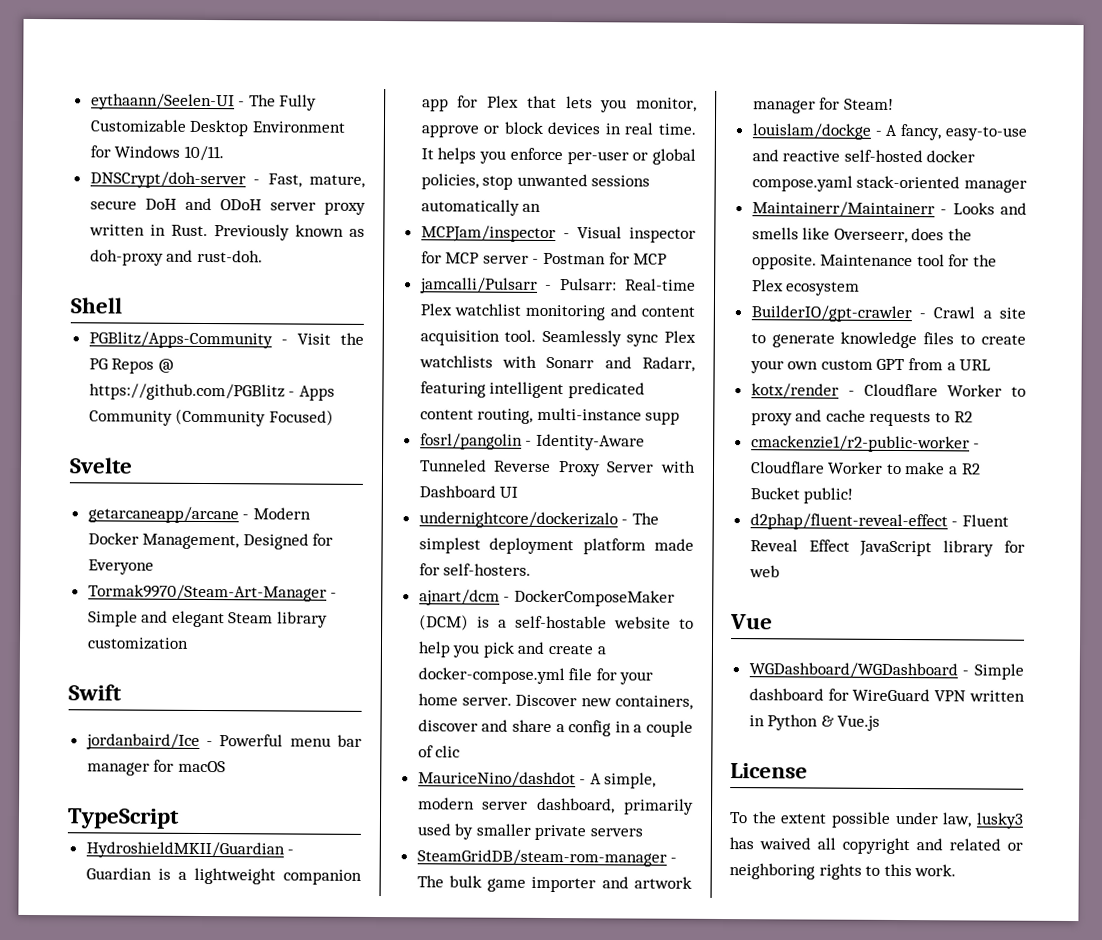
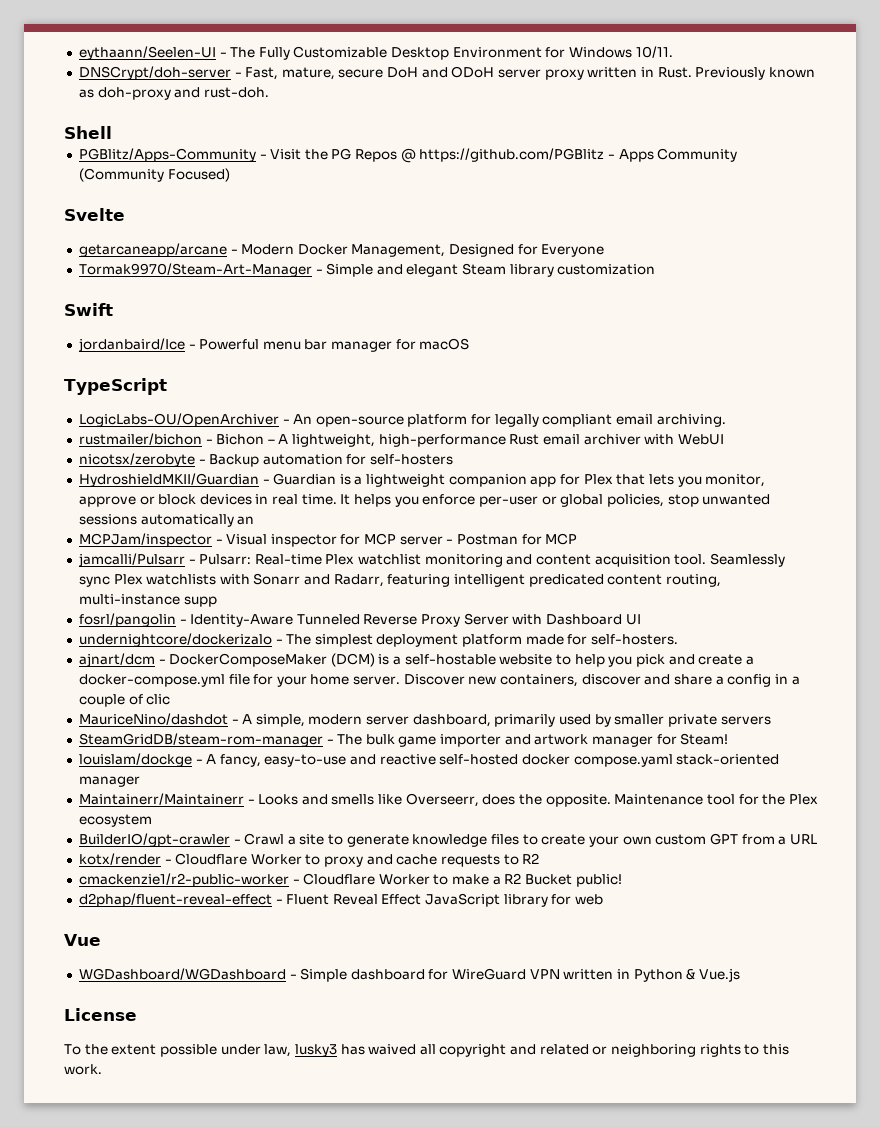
(180, 818) none -> [78,413,726,427] [78,433,724,447] [78,453,454,467] // LogicLabs-OU/OpenArchiver - An open-source platform for legally compliant email archiving. // rustmailer/bichon - Bichon – A lightweight, high-performance Rust email archiver with WebUI // nicotsx/zerobyte - Backup automation for self-hosters

